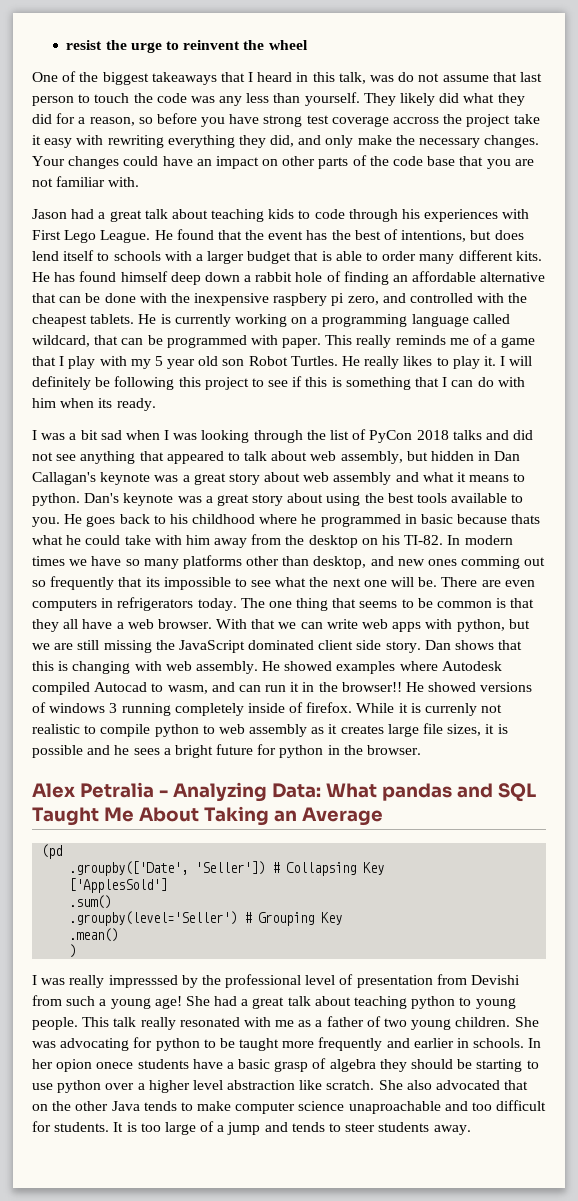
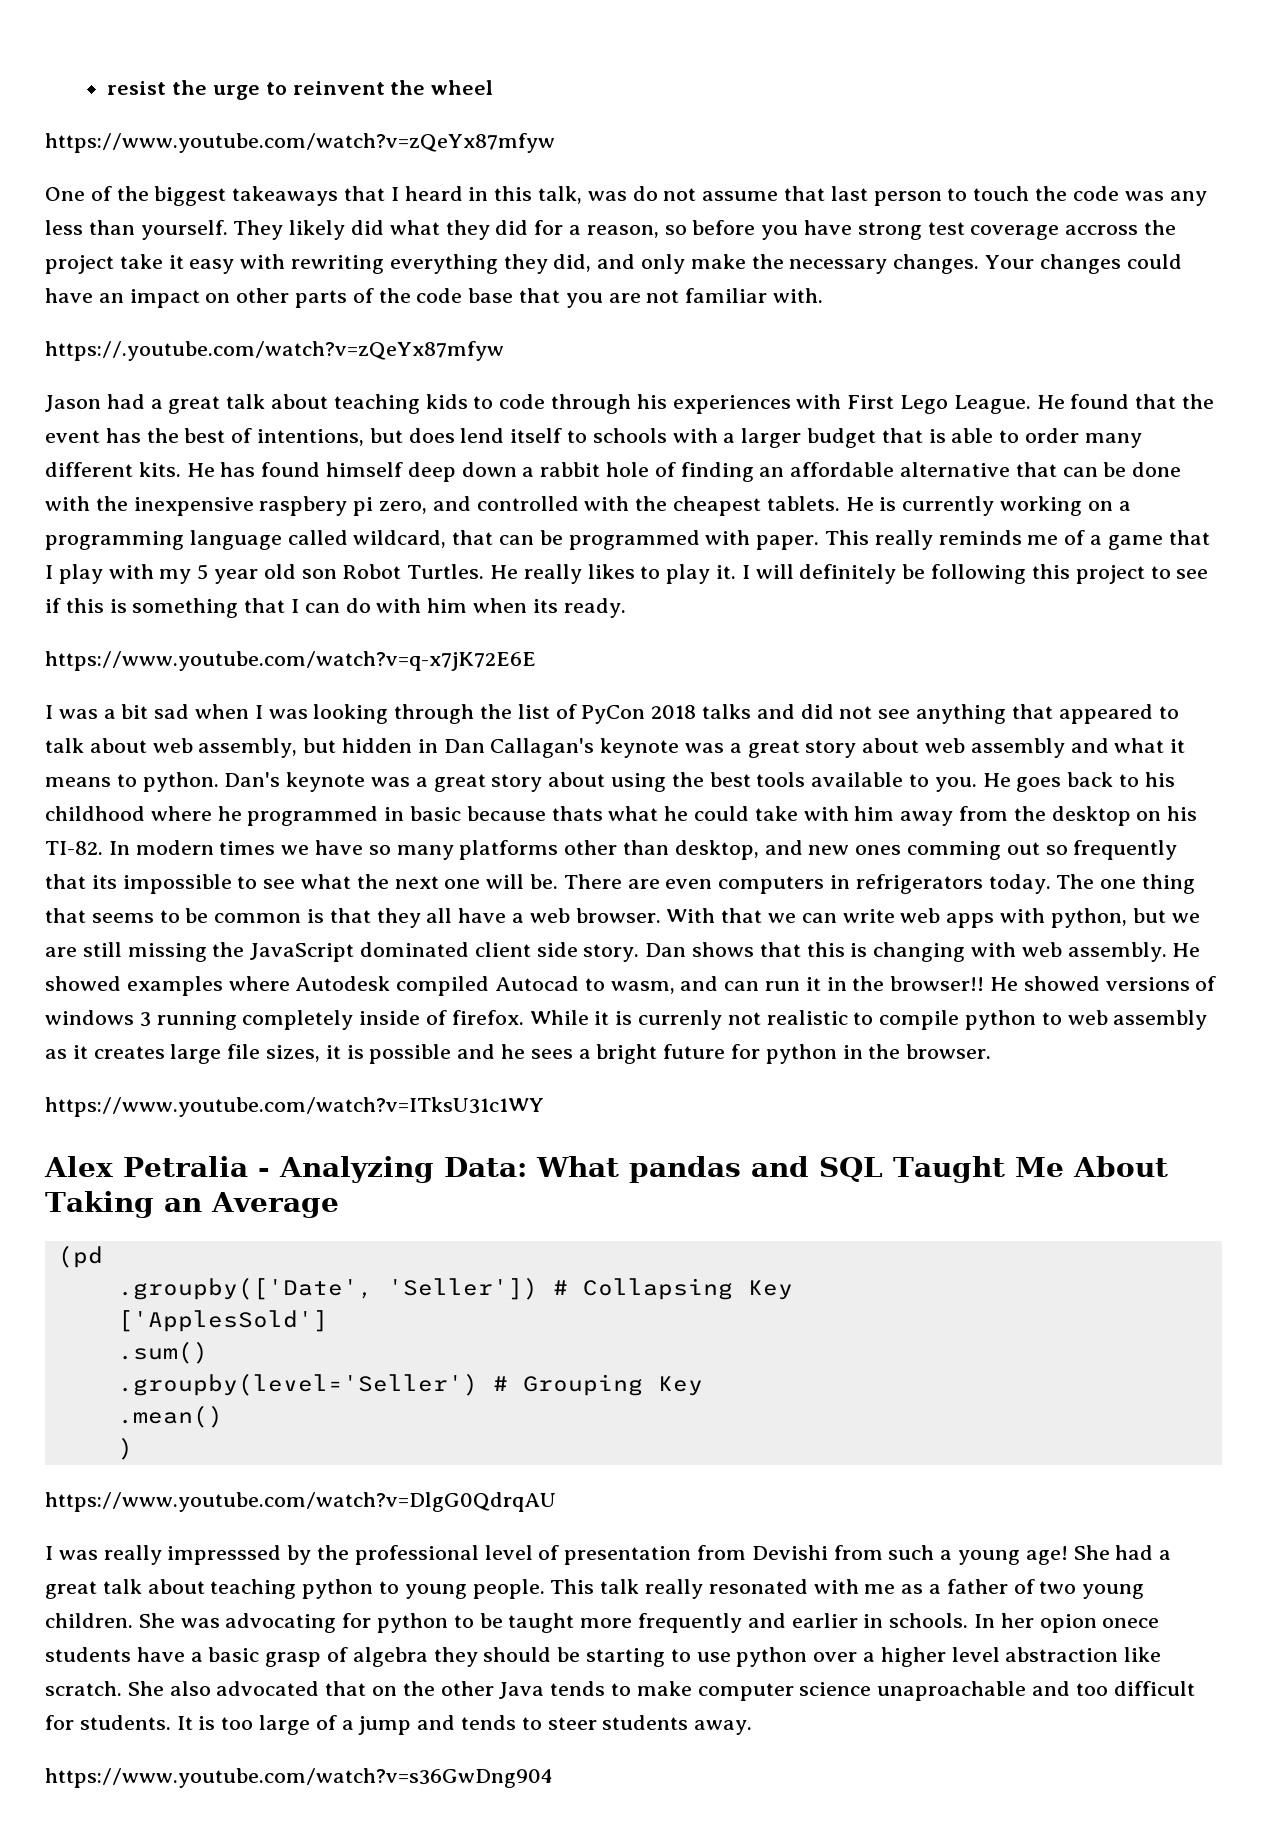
(308, 45) none -> [45,133,555,153] // https://www.youtube.com/watch?v=zQeYx87mfyw
(140, 182) none -> [45,341,504,361] // https://.youtube.com/watch?v=zQeYx87mfyw
(156, 404) none -> [45,651,536,671] // https://www.youtube.com/watch?v=q-x7jK72E6E
(422, 750) none -> [45,1097,544,1117] // https://www.youtube.com/watch?v=ITksU31c1WY
(77, 951) none -> [45,1492,556,1512] // https://www.youtube.com/watch?v=DlgG0QdrqAU
(471, 1130) none -> [45,1768,553,1788] // https://www.youtube.com/watch?v=s36GwDng904

